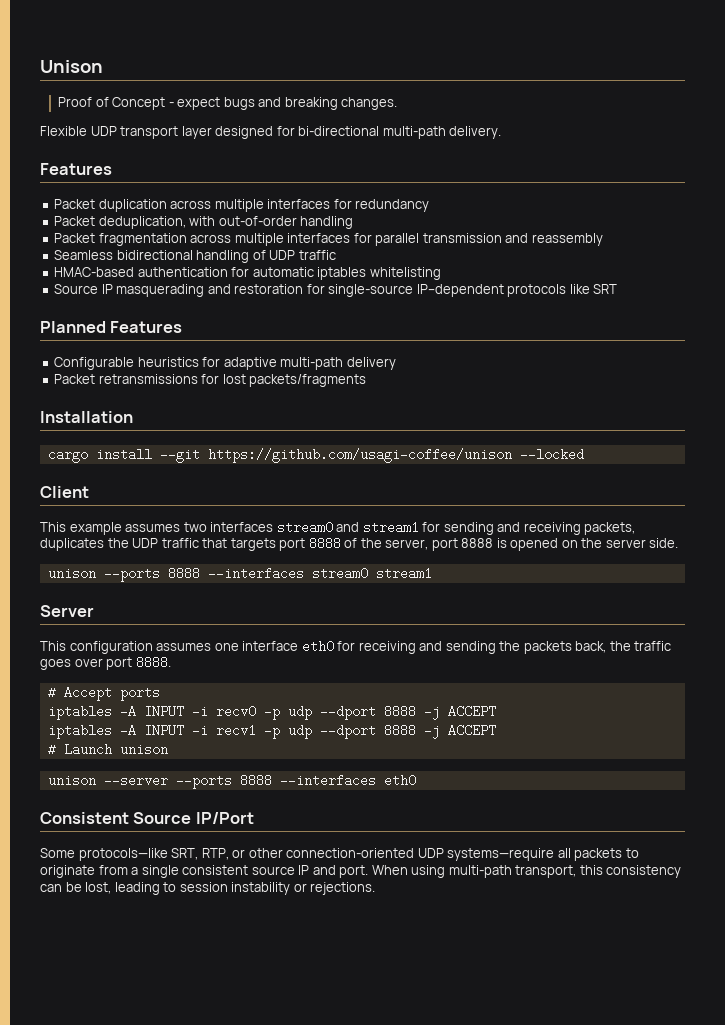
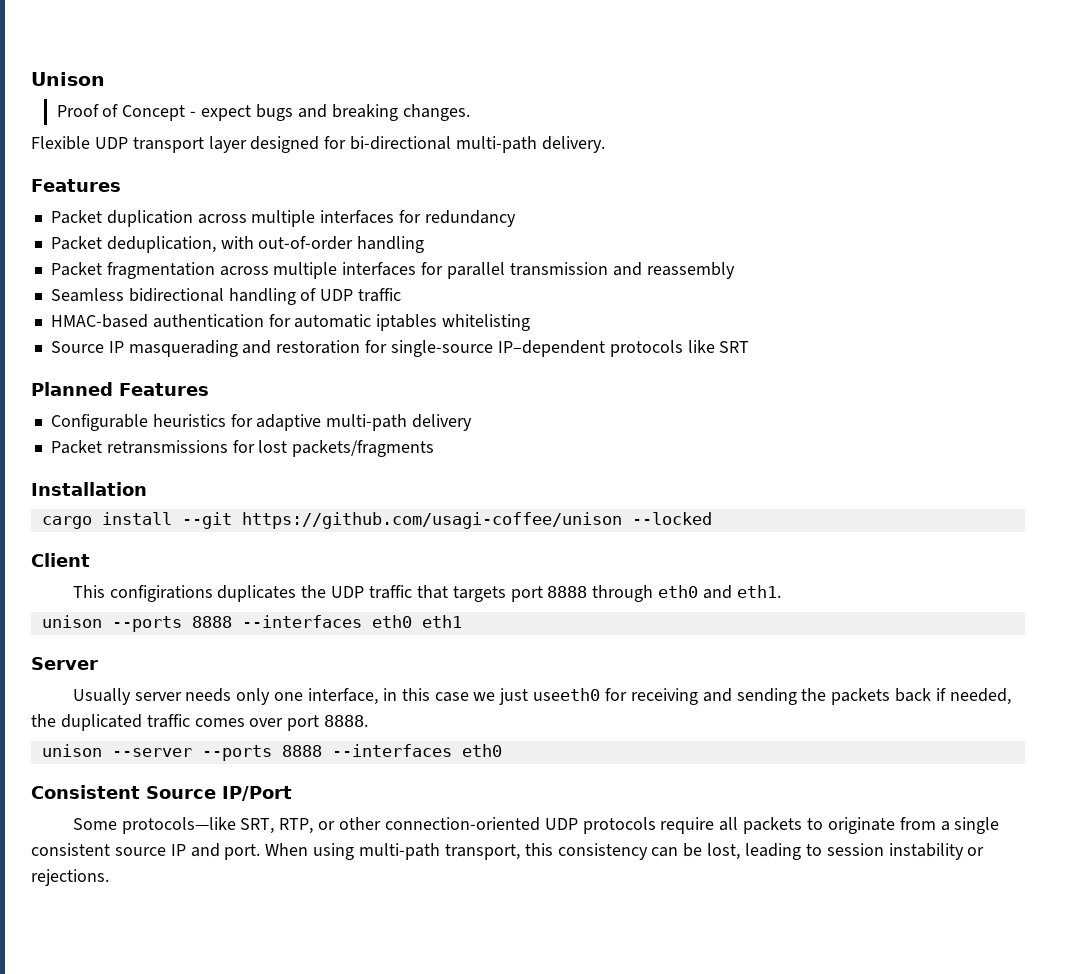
[69,521,636,535] example assumes two interfaces stream0 and stream1 for sending and receiving packets, -> [109,585,213,602] configirations
[344,538,679,551] of the server, port 8888 is opened on the server side. -> [592,585,781,602] through eth0 and eth1.
[311,567,432,580] stream0 stream1 -> [371,615,462,628] eth0 eth1
[40,640,334,654] This configuration assumes one interface eth0 -> [72,688,601,705] Usually server needs only one interface, in this case we just useeth0
[575,641,672,653] [40,656,171,670] [47,686,160,701] [47,705,496,720] [47,724,496,739] [47,743,168,756] back, the traffic goes over port 8888. // # Accept ports // iptables -A INPUT -i recv0 -p udp --dport 8888 -j ACCEPT // iptables -A INPUT -i recv1 -p udp --dport 8888 -j ACCEPT // # Launch unison -> [895,688,1011,705] [31,714,369,731] back if needed, the duplicated traffic comes over port 8888.
[447,848,555,861] systems—require -> [582,817,715,834] protocols require

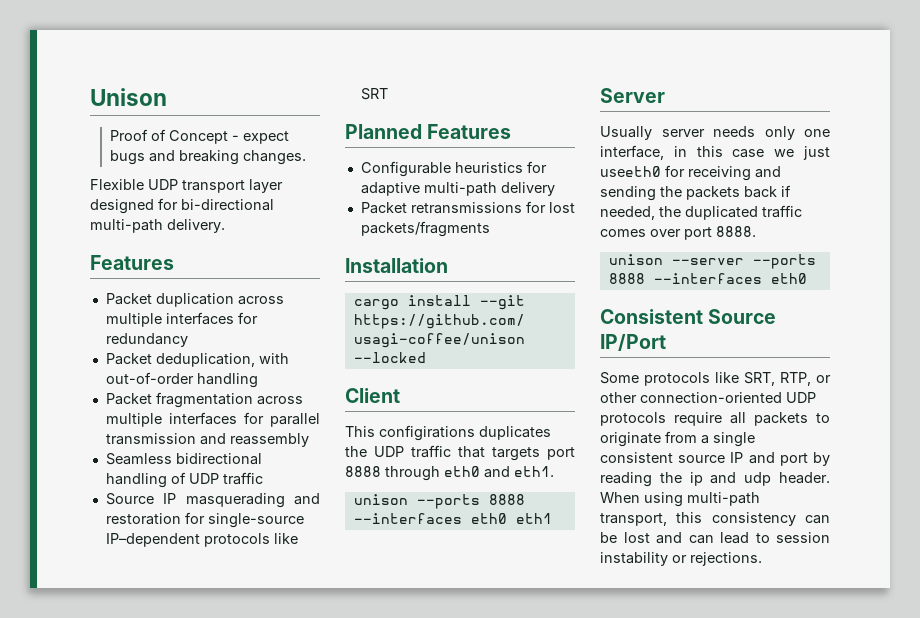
[50,314,531,331] // HMAC-based authentication for automatic iptables whitelisting -> (263, 478) none
[121,817,236,834] protocols—like -> [644,372,739,386] protocols like
[224,844,261,860] port. -> [779,452,830,466] [600,472,830,487] port by reading the ip and udp header.
[707,843,802,860] lost, leading -> [623,532,749,544] lost and can lead

